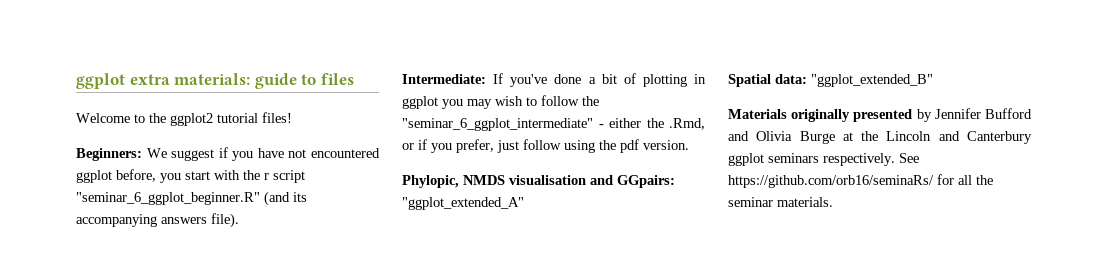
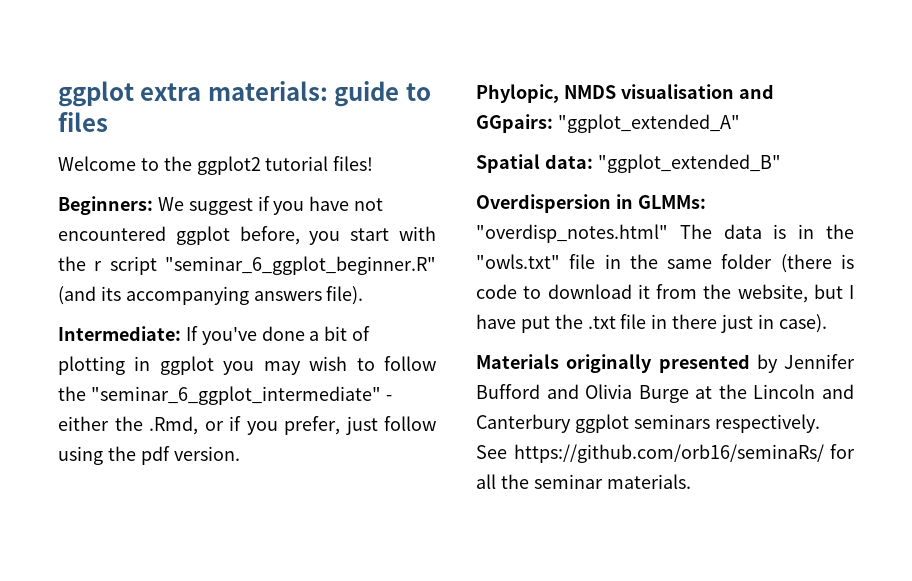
(933, 80) none -> [476,194,706,213] [476,224,854,243] [476,254,854,273] [476,284,854,303] [476,314,827,333] // Overdispersion in GLMMs: "overdisp_notes.html" The data is in the "owls.txt" file in the same folder (there is code to download it from the website, but I have put the .txt file in there just in case).

